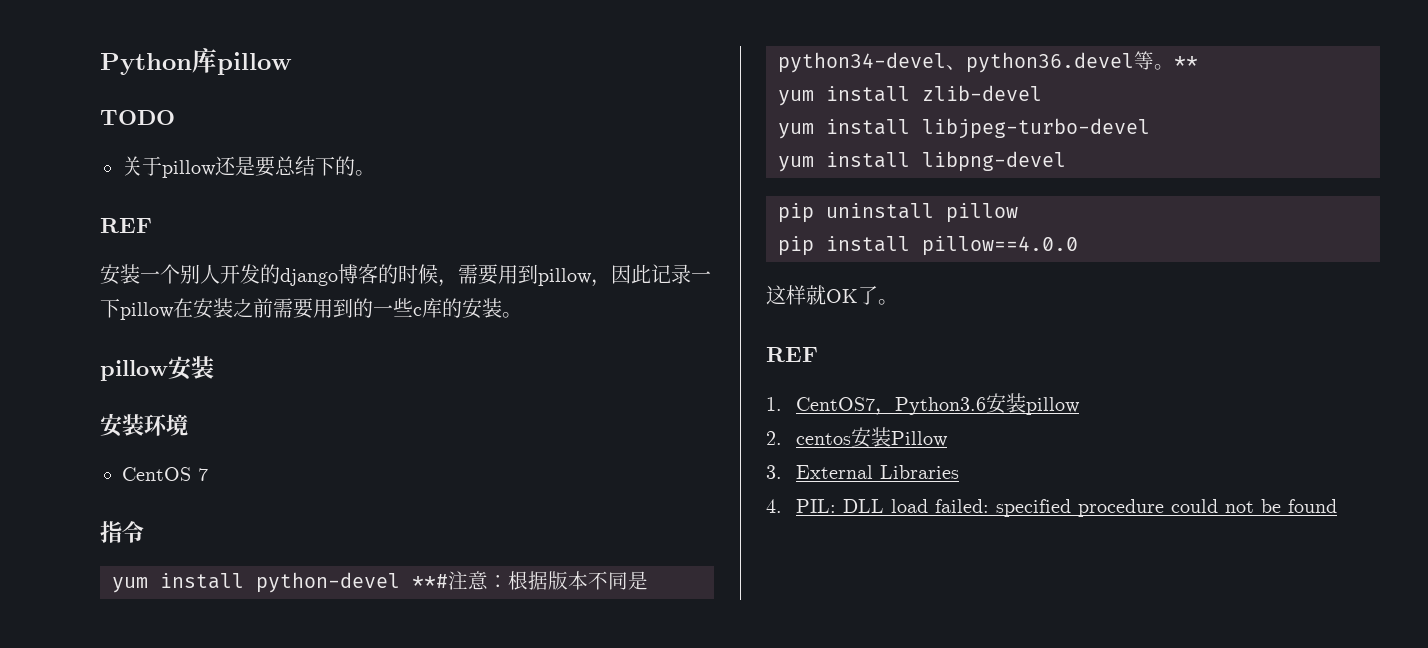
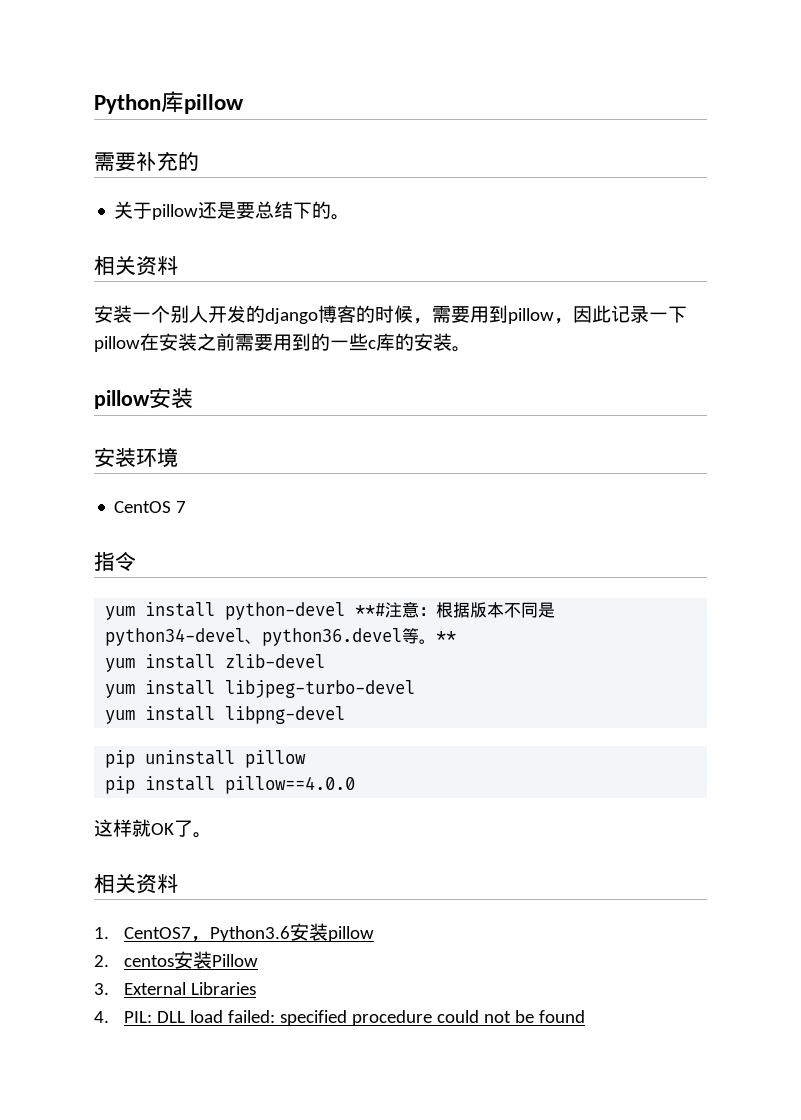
[100,110,175,125] TODO -> [94,151,199,171] 需要补充的
[100,218,152,233] REF -> [94,255,178,276] 相关资料
[766,347,818,362] REF -> [94,873,178,894] 相关资料

